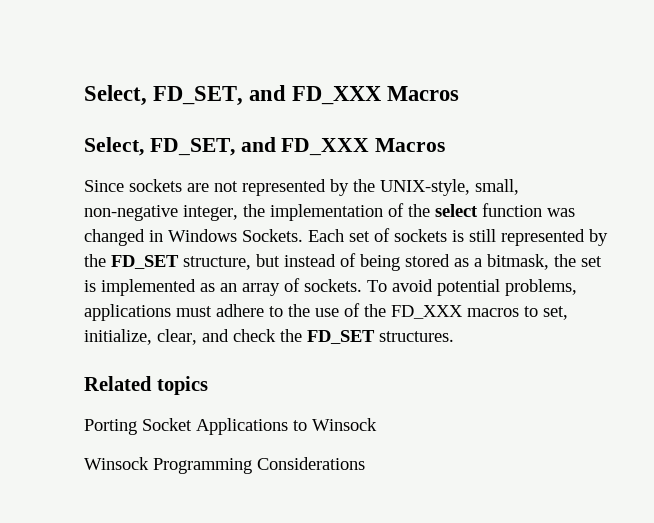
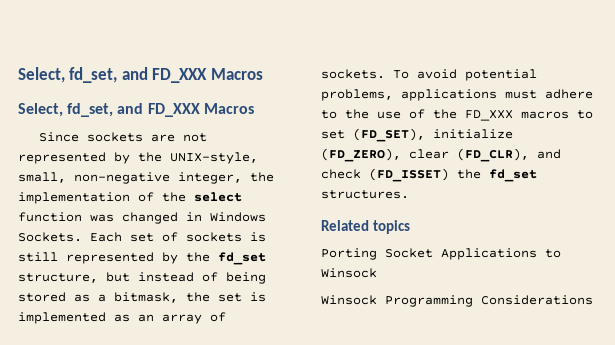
[84,85,244,106] Select, FD_SET, -> [18,67,118,83] Select, fd_set,
[149,138,235,156] FD_SET, -> [67,103,114,117] fd_set,
[111,255,179,269] FD_SET -> [218,252,266,265] fd_set
[543,306,568,320] [84,329,375,345] set, initialize, clear, and check the FD_SET -> [321,128,513,142] [321,148,561,162] [321,168,537,182] set (FD_SET), initialize (FD_ZERO), clear (FD_CLR), and check (FD_ISSET) the fd_set

